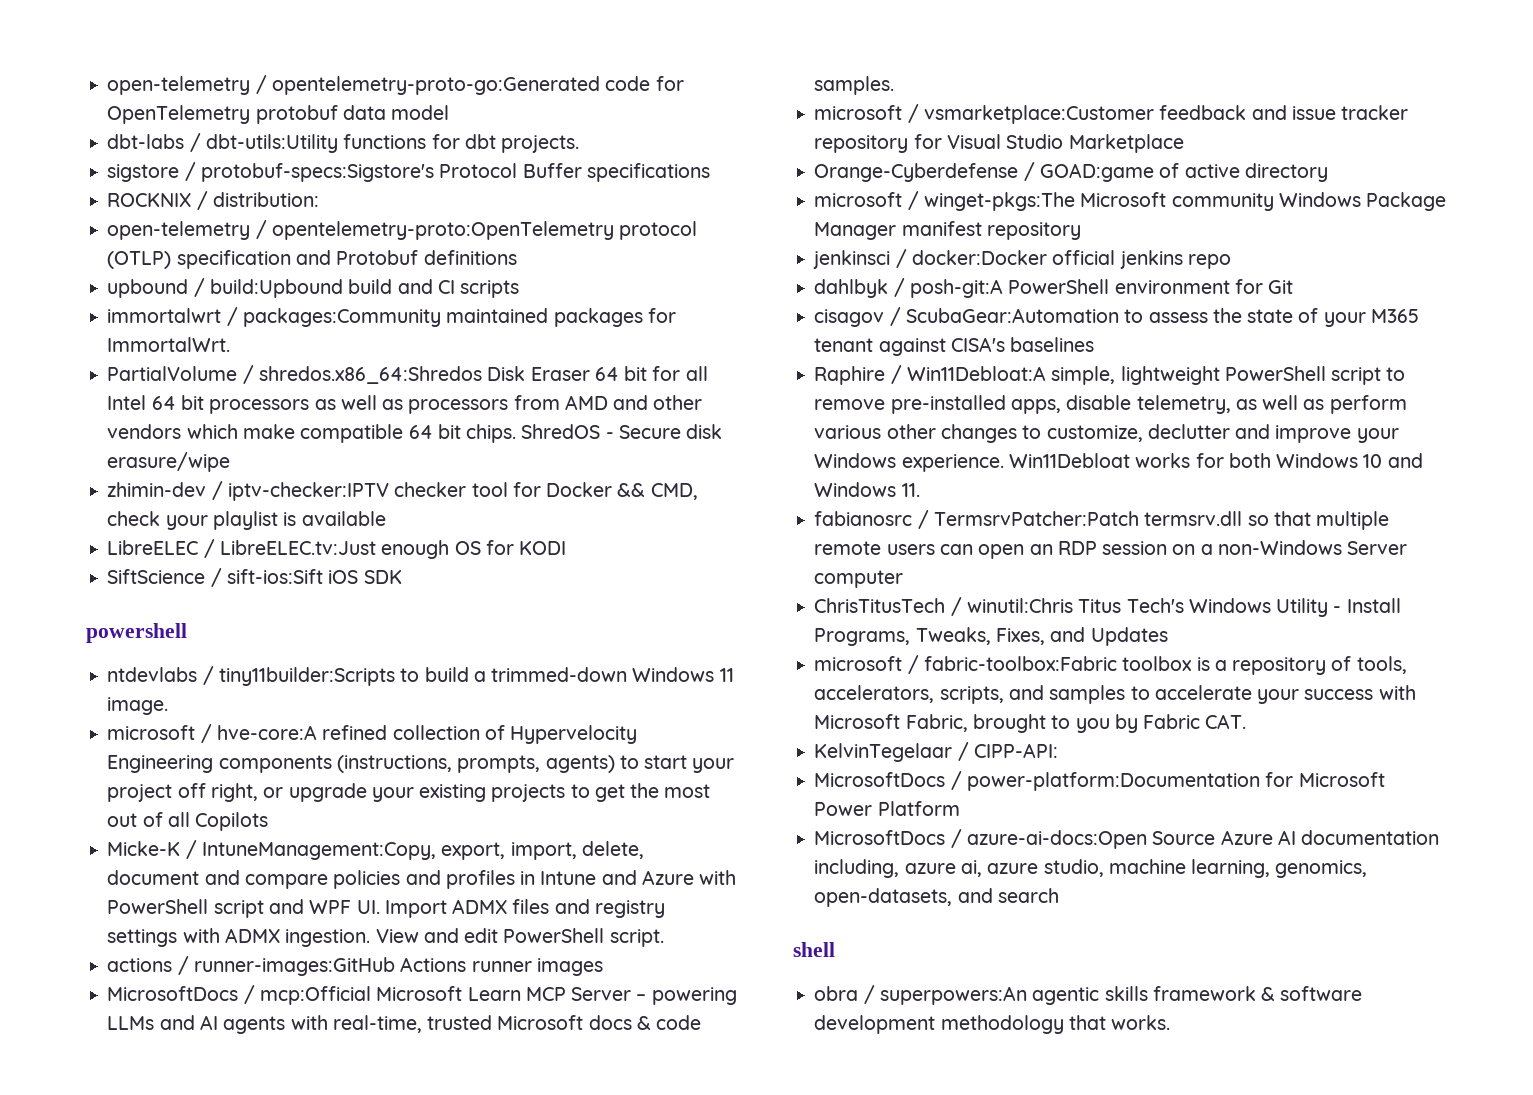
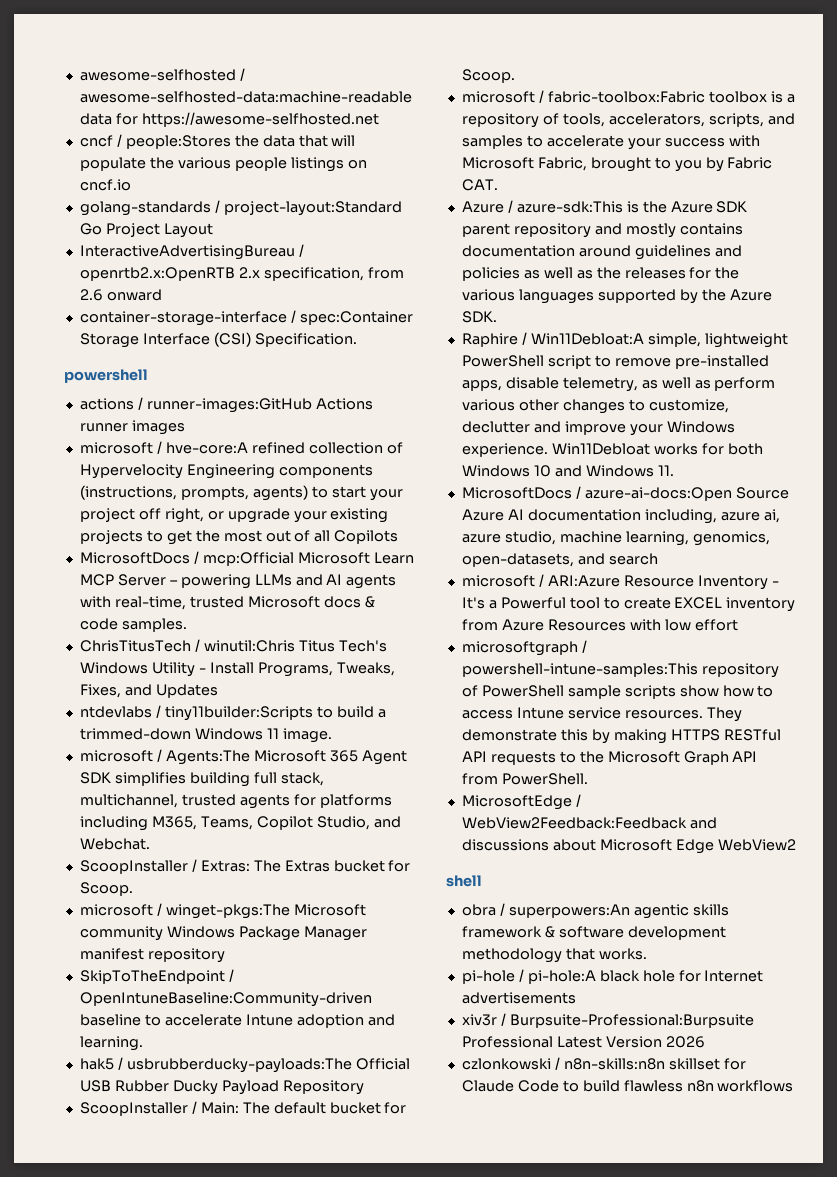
[107,75,684,95] [107,105,450,124] [107,133,580,153] [107,162,710,182] [107,191,319,210] [107,220,698,240] [107,250,517,269] [107,278,520,298] [107,307,676,327] [107,337,231,352] [107,365,708,384] [107,395,703,414] [107,424,723,443] [107,452,231,472] [107,481,698,501] [107,511,386,530] [107,539,567,559] [107,568,402,587] [86,623,187,643] [107,666,734,686] [107,697,169,715] open-telemetry / opentelemetry-proto-go:Generated code for OpenTelemetry protobuf data model // dbt-labs / dbt-utils:Utility functions for dbt projects. // sigstore / protobuf-specs:Sigstore's Protocol Buffer specifications // ROCKNIX / distribution: // open-telemetry / opentelemetry-proto:OpenTelemetry protocol (OTLP) specification and Protobuf definitions // upbound / build:Upbound build and CI scripts // immortalwrt / packages:Community maintained packages for ImmortalWrt. // PartialVolume / shredos.x86_64:Shredos Disk Eraser 64 bit for all Intel 64 bit processors as well as processors from AMD and other vendors which make compatible 64 bit chips. ShredOS - Secure disk erasure/wipe // zhimin-dev / iptv-checker:IPTV checker tool for Docker && CMD, check your playlist is available // LibreELEC / LibreELEC.tv:Just enough OS for KODI // SiftScience / sift-ios:Sift iOS SDK // powershell // ntdevlabs / tiny11builder:Scripts to build a trimmed-down Windows 11 image. -> [79,68,245,81] [79,91,412,103] [79,112,379,127] [79,134,356,149] [79,157,367,172] [79,179,131,191] [79,200,402,216] [79,223,213,238] [79,244,304,260] [79,267,404,281] [79,289,162,301] [79,310,413,326] [79,332,357,348] [64,369,148,383] [79,397,373,413] [79,420,185,435] awesome-selfhosted / awesome-selfhosted-data:machine-readable data for https://awesome-selfhosted.net // cncf / people:Stores the data that will populate the various people listings on cncf.io // golang-standards / project-layout:Standard Go Project Layout // InteractiveAdvertisingBureau / openrtb2.x:OpenRTB 2.x specification, from 2.6 onward // container-storage-interface / spec:Container Storage Interface (CSI) Specification. // powershell // actions / runner-images:GitHub Actions runner images
[107,840,644,860] [107,870,737,889] [107,899,665,918] [107,928,664,947] [107,956,603,976] // Micke-K / IntuneManagement:Copy, export, import, delete, document and compare policies and profiles in Intune and Azure with PowerShell script and WPF UI. Import ADMX files and registry settings with ADMX ingestion. View and edit PowerShell script. // actions / runner-images:GitHub Actions runner images -> (399, 537) none
[814,104,1409,124] [814,134,1184,153] [814,162,1328,182] microsoft / vsmarketplace:Customer feedback and issue tracker repository for Visual Studio Marketplace // Orange-Cyberdefense / GOAD:game of active directory -> [79,639,387,652] [79,662,395,677] [79,684,218,698] [79,705,386,721] [79,728,332,743] [79,749,407,765] [79,772,324,787] [79,794,392,809] [79,816,401,831] [79,838,150,850] [79,859,411,874] [79,882,133,896] ChrisTitusTech / winutil:Chris Titus Tech's Windows Utility - Install Programs, Tweaks, Fixes, and Updates // ntdevlabs / tiny11builder:Scripts to build a trimmed-down Windows 11 image. // microsoft / Agents:The Microsoft 365 Agent SDK simplifies building full stack, multichannel, trusted agents for platforms including M365, Teams, Copilot Studio, and Webchat. // ScoopInstaller / Extras: The Extras bucket for Scoop.
[813,249,1231,269] [814,278,1294,298] [814,307,1419,327] [814,337,1095,356] jenkinsci / docker:Docker official jenkins repo // dahlbyk / posh-git:A PowerShell environment for Git // cisagov / ScubaGear:Automation to assess the state of your M365 tenant against CISA's baselines -> [79,969,234,984] [79,992,372,1007] [79,1014,395,1028] [79,1036,143,1051] [79,1057,410,1073] [79,1080,364,1095] [79,1101,407,1116] [461,69,515,83] [461,90,795,103] [461,113,795,128] [461,135,760,150] [461,157,773,172] [461,179,498,191] [461,200,748,213] [461,223,743,238] [461,245,742,260] [461,267,740,281] [461,289,772,304] [461,311,497,323] SkipToTheEndpoint / OpenIntuneBaseline:Community-driven baseline to accelerate Intune adoption and learning. // hak5 / usbrubberducky-payloads:The Official USB Rubber Ducky Payload Repository // ScoopInstaller / Main: The default bucket for Scoop. // microsoft / fabric-toolbox:Fabric toolbox is a repository of tools, accelerators, scripts, and samples to accelerate your success with Microsoft Fabric, brought to you by Fabric CAT. // Azure / azure-sdk:This is the Azure SDK parent repository and mostly contains documentation around guidelines and policies as well as the releases for the various languages supported by the Azure SDK.
[814,510,1390,530] [814,540,1408,559] [814,570,904,588] [814,597,1401,617] [814,627,1168,646] [814,655,1407,675] [814,685,1416,704] [814,714,1247,733] [814,742,1058,762] [814,771,1385,791] [814,801,960,816] // fabianosrc / TermsrvPatcher:Patch termsrv.dll so that multiple remote users can open an RDP session on a non-Windows Server computer // ChrisTitusTech / winutil:Chris Titus Tech's Windows Utility - Install Programs, Tweaks, Fixes, and Updates // microsoft / fabric-toolbox:Fabric toolbox is a repository of tools, accelerators, scripts, and samples to accelerate your success with Microsoft Fabric, brought to you by Fabric CAT. // KelvinTegelaar / CIPP-API: // MicrosoftDocs / power-platform:Documentation for Microsoft Power Platform -> (674, 470) none
(1059, 895) none -> [461,574,779,590] [461,597,796,612] [461,619,738,631] [461,640,587,656] [461,663,779,678] [461,685,774,699] [461,707,742,722] [461,729,781,744] [461,751,758,765] [461,773,588,785] [461,794,581,810] [461,817,717,829] [461,839,796,854] // microsoft / ARI:Azure Resource Inventory - It's a Powerful tool to create EXCEL inventory from Azure Resources with low effort // microsoftgraph / powershell-intune-samples:This repository of PowerShell sample scripts show how to access Intune service resources. They demonstrate this by making HTTPS RESTful API requests to the Microsoft Graph API from PowerShell. // MicrosoftEdge / WebView2Feedback:Feedback and discussions about Microsoft Edge WebView2
(1171, 1022) none -> [461,969,764,984] [461,992,576,1004] [461,1013,754,1028] [461,1036,705,1048] [461,1057,746,1070] [461,1080,794,1092] // pi-hole / pi-hole:A black hole for Internet advertisements // xiv3r / Burpsuite-Professional:Burpsuite Professional Latest Version 2026 // czlonkowski / n8n-skills:n8n skillset for Claude Code to build flawless n8n workflows

